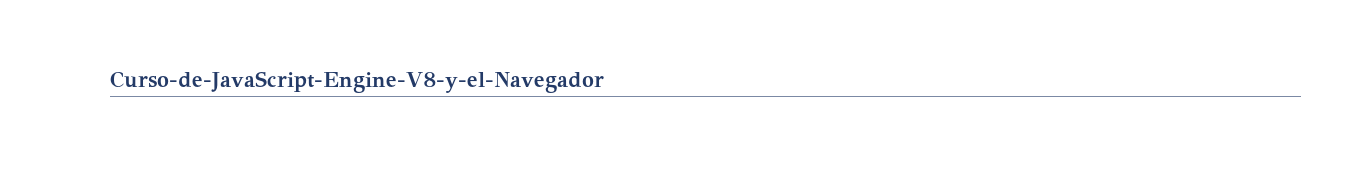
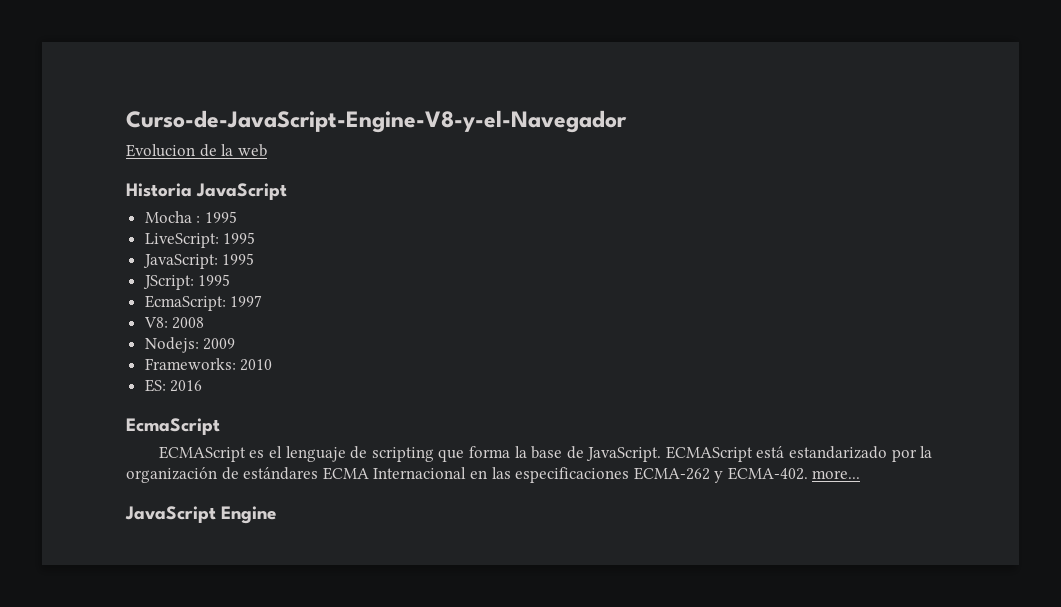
(604, 82) none -> [126,144,267,157] [126,183,288,200] [144,211,237,223] [144,232,256,248] [142,253,255,269] [142,274,231,290] [144,295,263,311] [143,317,205,329] [144,337,236,353] [144,358,273,371] [144,379,203,392] [126,418,220,435] [158,446,933,462] [126,467,861,483] [125,506,277,524] // Evolucion de la web // Historia JavaScript // Mocha : 1995 // LiveScript: 1995 // JavaScript: 1995 // JScript: 1995 // EcmaScript: 1997 // V8: 2008 // Nodejs: 2009 // Frameworks: 2010 // ES: 2016 // EcmaScript // ECMAScript es el lenguaje de scripting que forma la base de JavaScript. ECMAScript está estandarizado por la organización de estándares ECMA Internacional en las especificaciones ECMA-262 y ECMA-402. more... // JavaScript Engine

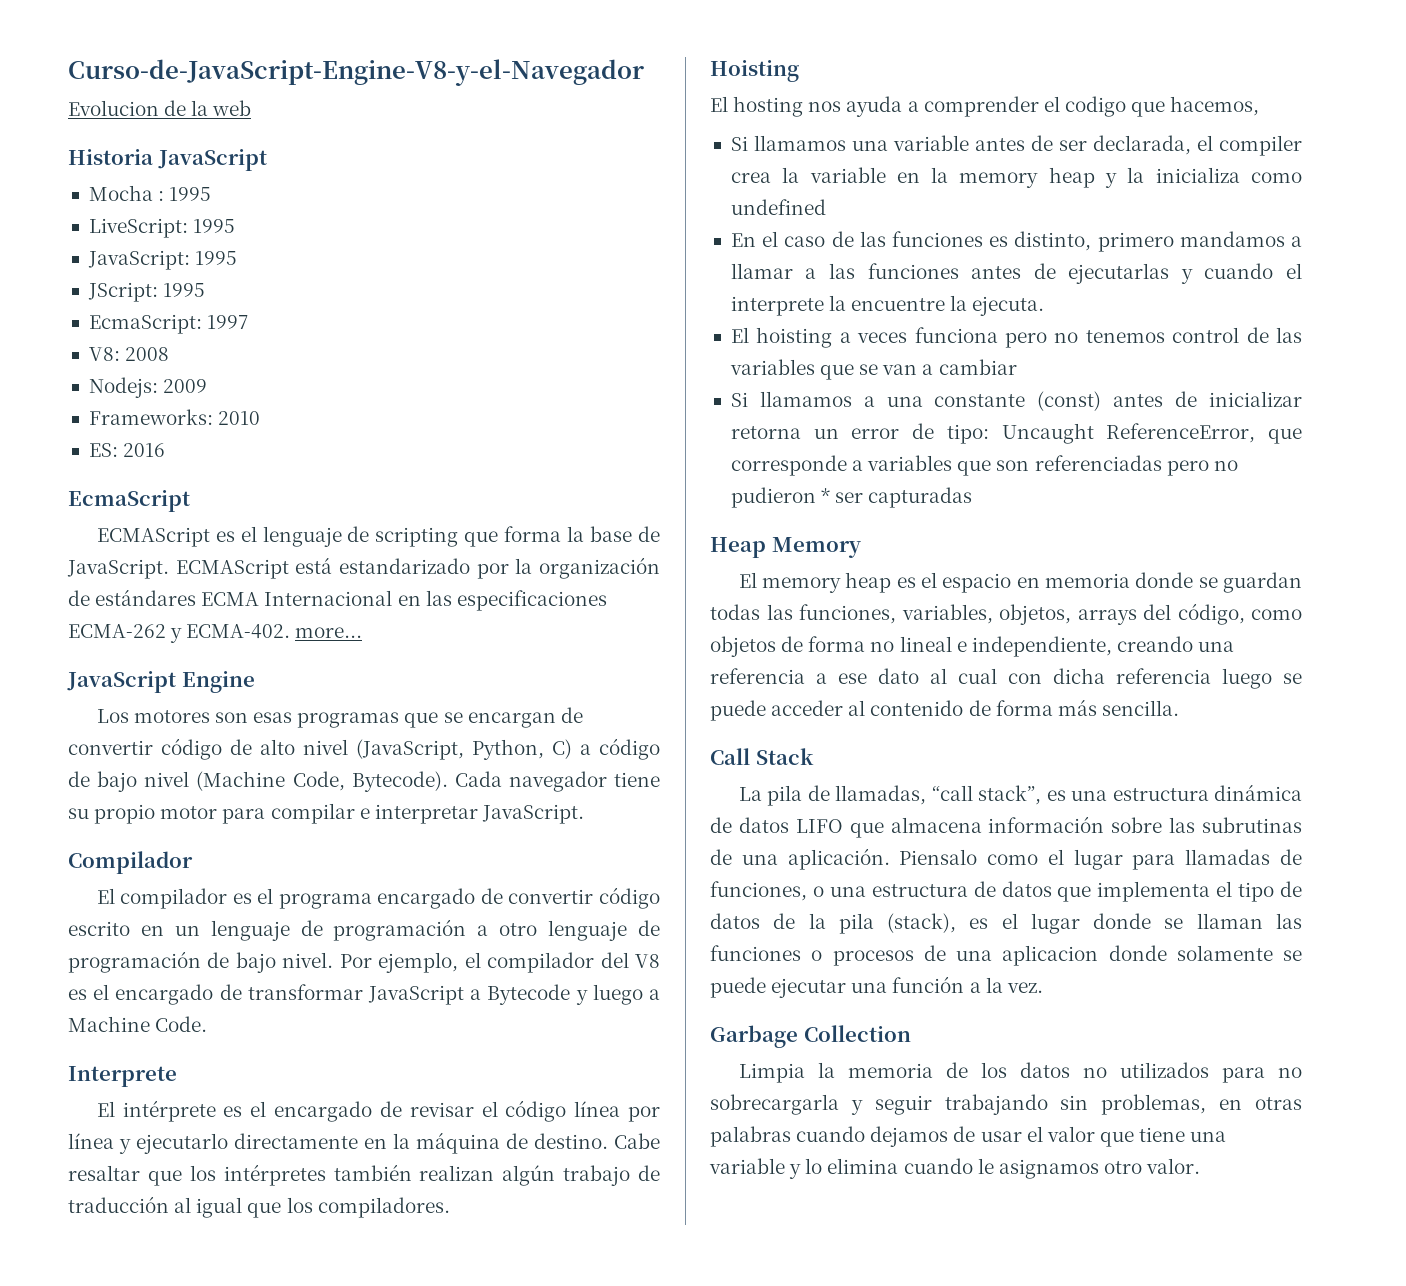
(277, 515) none -> [96,707,583,728] [68,738,660,760] [68,771,660,792] [68,803,584,824] [68,851,193,874] [96,887,660,909] [68,919,661,941] [68,951,661,973] [68,984,661,1005] [68,1016,208,1032] [68,1066,177,1087] [96,1100,660,1122] [68,1132,660,1154] [68,1164,660,1186] [68,1196,450,1218] [710,60,799,82] [710,96,1260,117] [730,135,1302,156] [730,167,1302,188] [730,199,826,215] [730,231,1303,252] [730,263,1302,284] [730,295,1045,316] [730,327,1302,348] [729,359,1017,380] [730,391,1302,411] [730,423,1302,444] [730,455,1238,476] [730,487,973,508] [710,537,861,558] [738,572,1302,593] [710,603,1302,625] [710,636,1235,657] [710,668,1302,689] [710,699,1179,721] [710,748,814,765] [738,784,1302,806] [710,816,1302,838] [710,848,1302,870] [710,881,1302,902] [710,913,1302,934] [710,945,1302,966] [710,976,1043,998] [710,1025,911,1048] [738,1062,1302,1083] [710,1094,1302,1115] [710,1126,1227,1147] [709,1158,1201,1179] // Los motores son esas programas que se encargan de convertir código de alto nivel (JavaScript, Python, C) a código de bajo nivel (Machine Code, Bytecode). Cada navegador tiene su propio motor para compilar e interpretar JavaScript. // Compilador // El compilador es el programa encargado de convertir código escrito en un lenguaje de programación a otro lenguaje de programación de bajo nivel. Por ejemplo, el compilador del V8 es el encargado de transformar JavaScript a Bytecode y luego a Machine Code. // Interprete // El intérprete es el encargado de revisar el código línea por línea y ejecutarlo directamente en la máquina de destino. Cabe resaltar que los intérpretes también realizan algún trabajo de traducción al igual que los compiladores. // Hoisting // El hosting nos ayuda a comprender el codigo que hacemos, // Si llamamos una variable antes de ser declarada, el compiler crea la variable en la memory heap y la inicializa como undefined // En el caso de las funciones es distinto, primero mandamos a llamar a las funciones antes de ejecutarlas y cuando el interprete la encuentre la ejecuta. // El hoisting a veces funciona pero no tenemos control de las variables que se van a cambiar // Si llamamos a una constante (const) antes de inicializar retorna un error de tipo: Uncaught ReferenceError, que corresponde a variables que son referenciadas pero no pudieron * ser capturadas // Heap Memory // El memory heap es el espacio en memoria donde se guardan todas las funciones, variables, objetos, arrays del código, como objetos de forma no lineal e independiente, creando una referencia a ese dato al cual con dicha referencia luego se puede acceder al contenido de forma más sencilla. // Call Stack // La pila de llamadas, “call stack”, es una estructura dinámica de datos LIFO que almacena información sobre las subrutinas de una aplicación. Piensalo como el lugar para llamadas de funciones, o una estructura de datos que implementa el tipo de datos de la pila (stack), es el lugar donde se llaman las funciones o procesos de una aplicacion donde solamente se puede ejecutar una función a la vez. // Garbage Collection // Limpia la memoria de los datos no utilizados para no sobrecargarla y seguir trabajando sin problemas, en otras palabras cuando dejamos de usar el valor que tiene una variable y lo elimina cuando le asignamos otro valor.

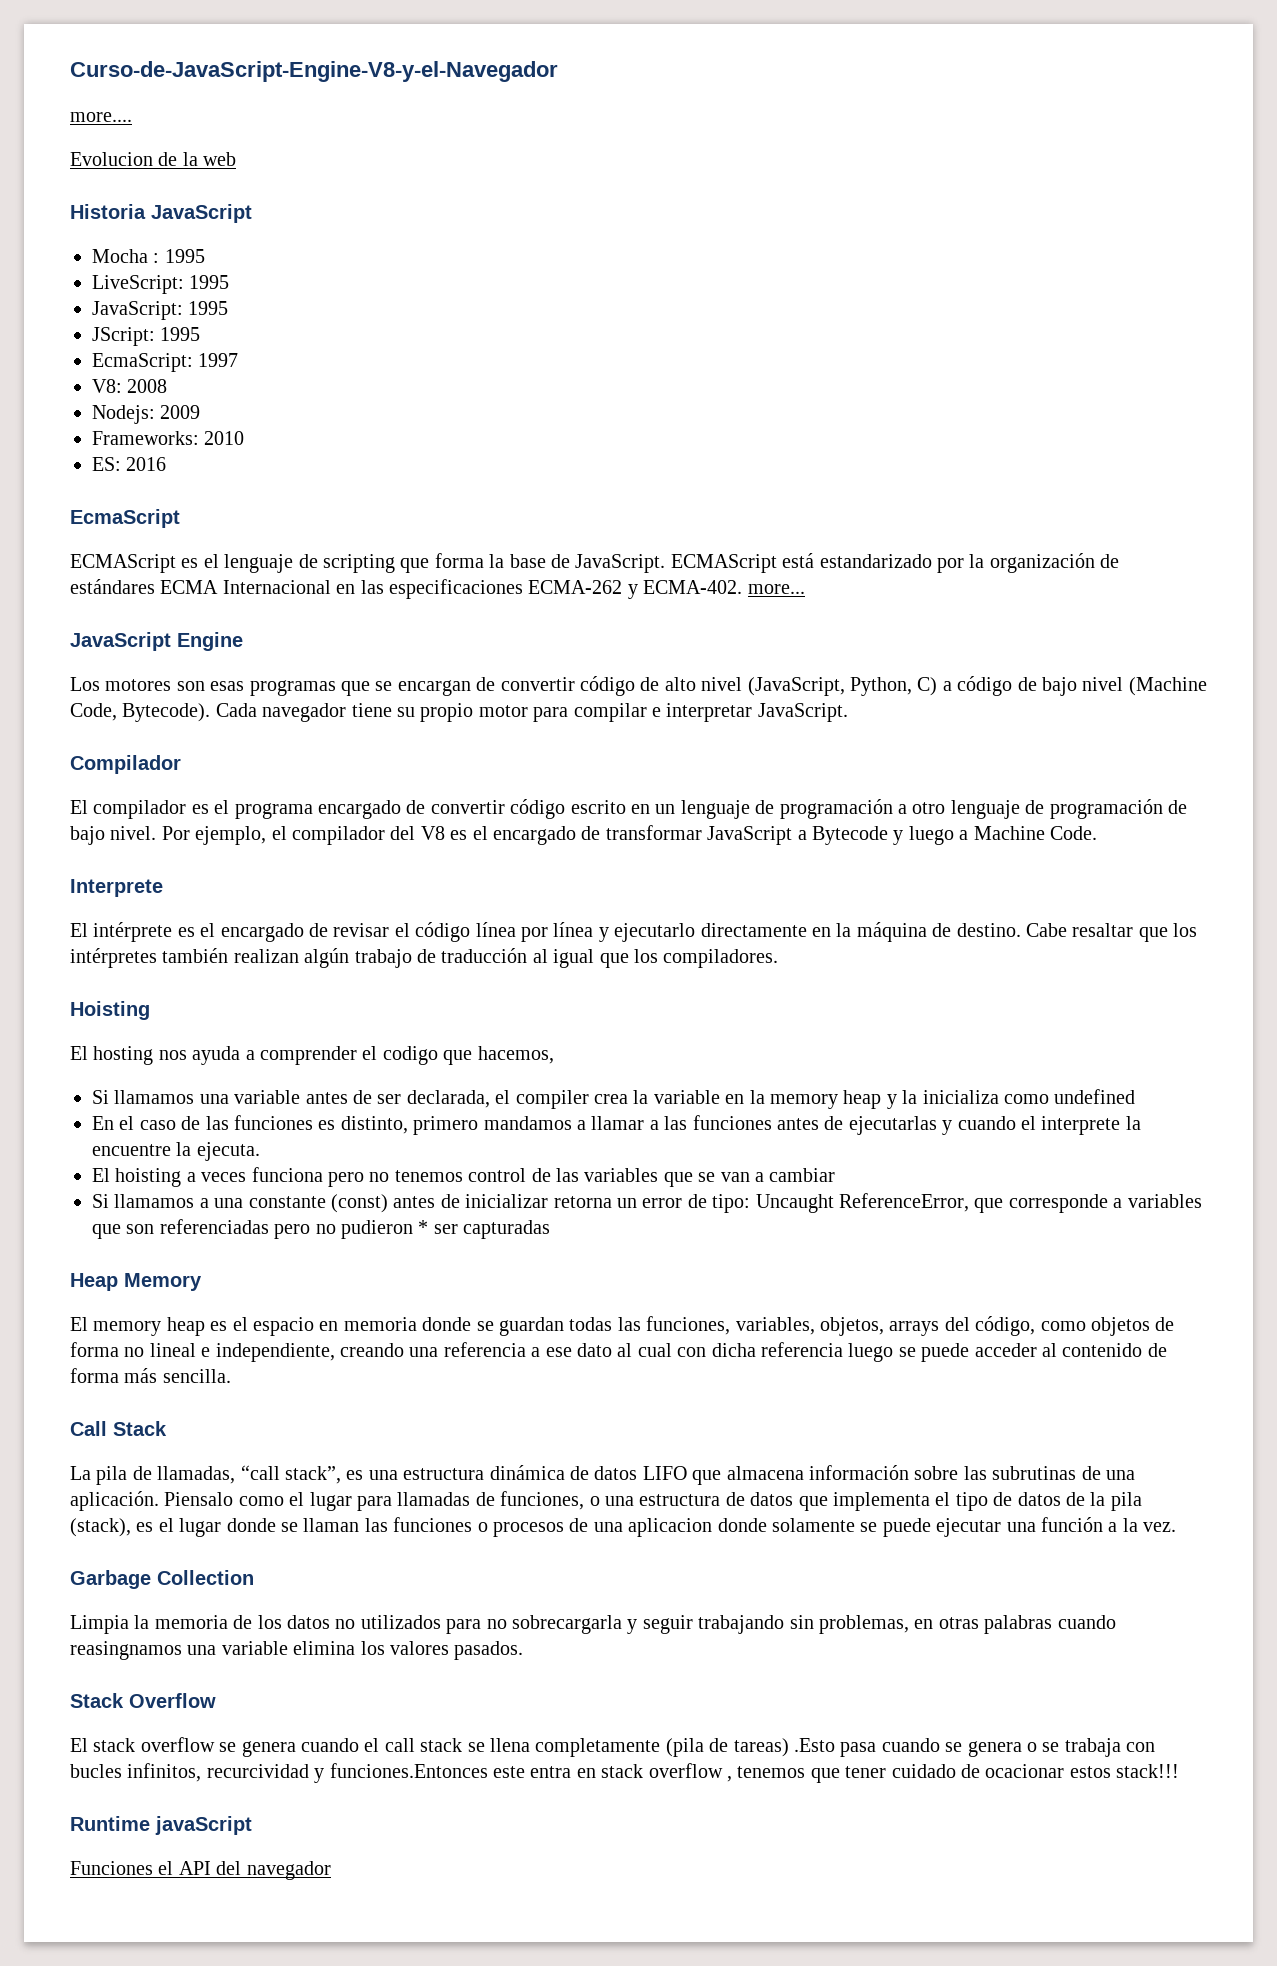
(644, 72) none -> [70,112,132,122] // more....
[870,1126,1227,1147] [709,1158,1201,1179] dejamos de usar el valor que tiene una variable y lo elimina cuando le asignamos otro valor. -> [70,1641,524,1660] [70,1693,216,1708] [70,1737,1156,1757] [70,1763,1180,1783] [70,1816,252,1835] [70,1861,331,1880] reasingnamos una variable elimina los valores pasados. // Stack Overflow // El stack overflow se genera cuando el call stack se llena completamente (pila de tareas) .Esto pasa cuando se genera o se trabaja con bucles infinitos, recurcividad y funciones.Entonces este entra en stack overflow , tenemos que tener cuidado de ocacionar estos stack!!! // Runtime javaScript // Funciones el API del navegador

